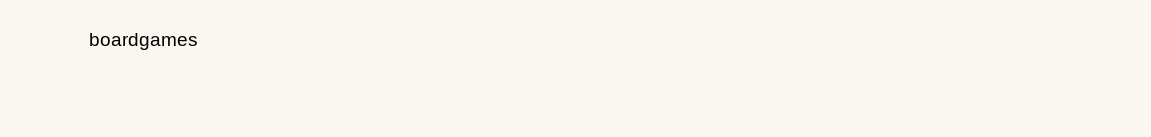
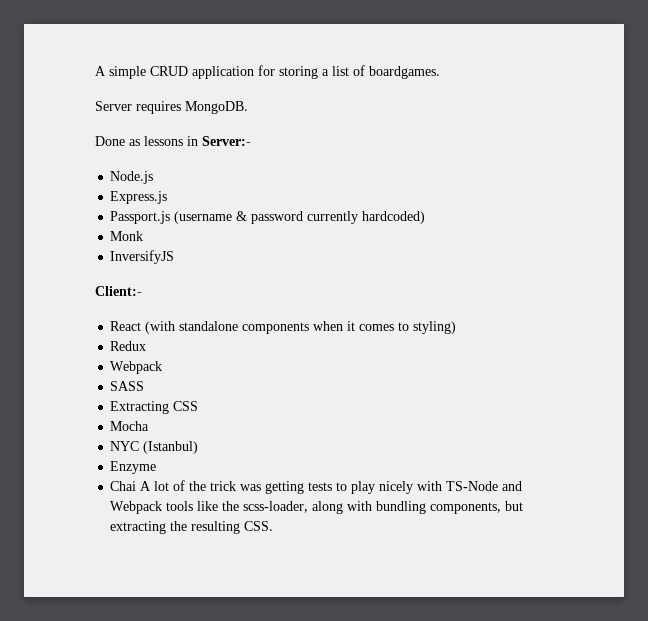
[89,33,198,50] boardgames -> [95,65,440,79] [95,101,248,114] [95,136,251,146] [110,171,154,184] [110,191,168,204] [110,211,426,224] [110,231,144,241] [110,250,175,264] [95,286,142,296] [110,321,457,334] [110,341,147,351] [110,361,163,374] [110,381,145,391] [110,401,199,414] [110,421,150,431] [110,441,199,454] [110,461,157,474] [110,480,523,494] [110,501,524,514] [110,521,274,534] A simple CRUD application for storing a list of boardgames. // Server requires MongoDB. // Done as lessons in Server:- // Node.js // Express.js // Passport.js (username & password currently hardcoded) // Monk // InversifyJS // Client:- // React (with standalone components when it comes to styling) // Redux // Webpack // SASS // Extracting CSS // Mocha // NYC (Istanbul) // Enzyme // Chai A lot of the trick was getting tests to play nicely with TS-Node and Webpack tools like the scss-loader, along with bundling components, but extracting the resulting CSS.

